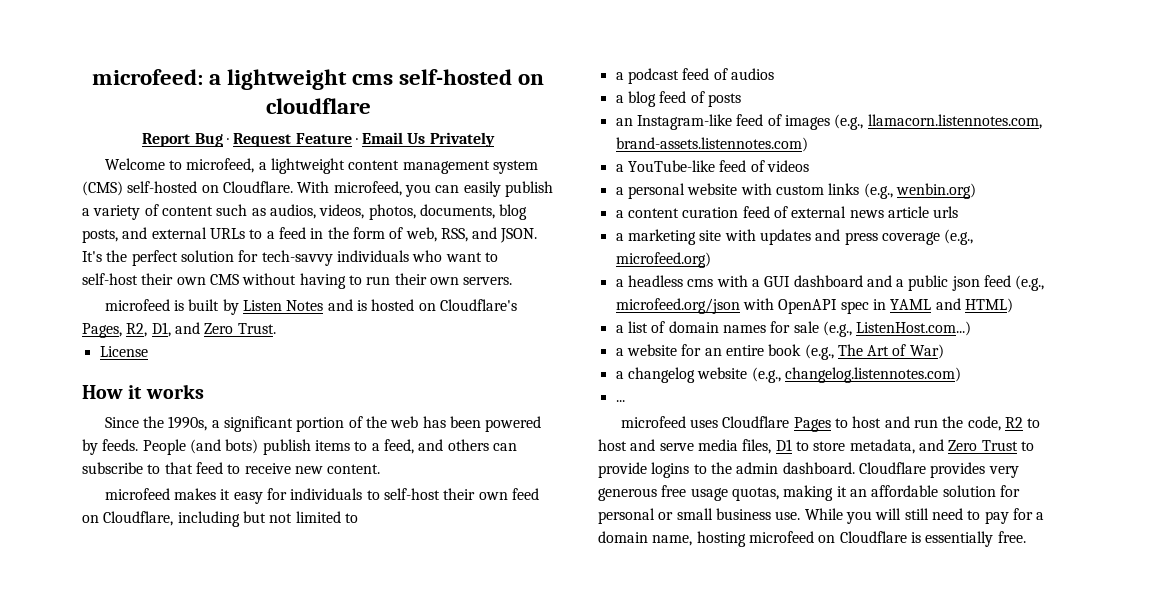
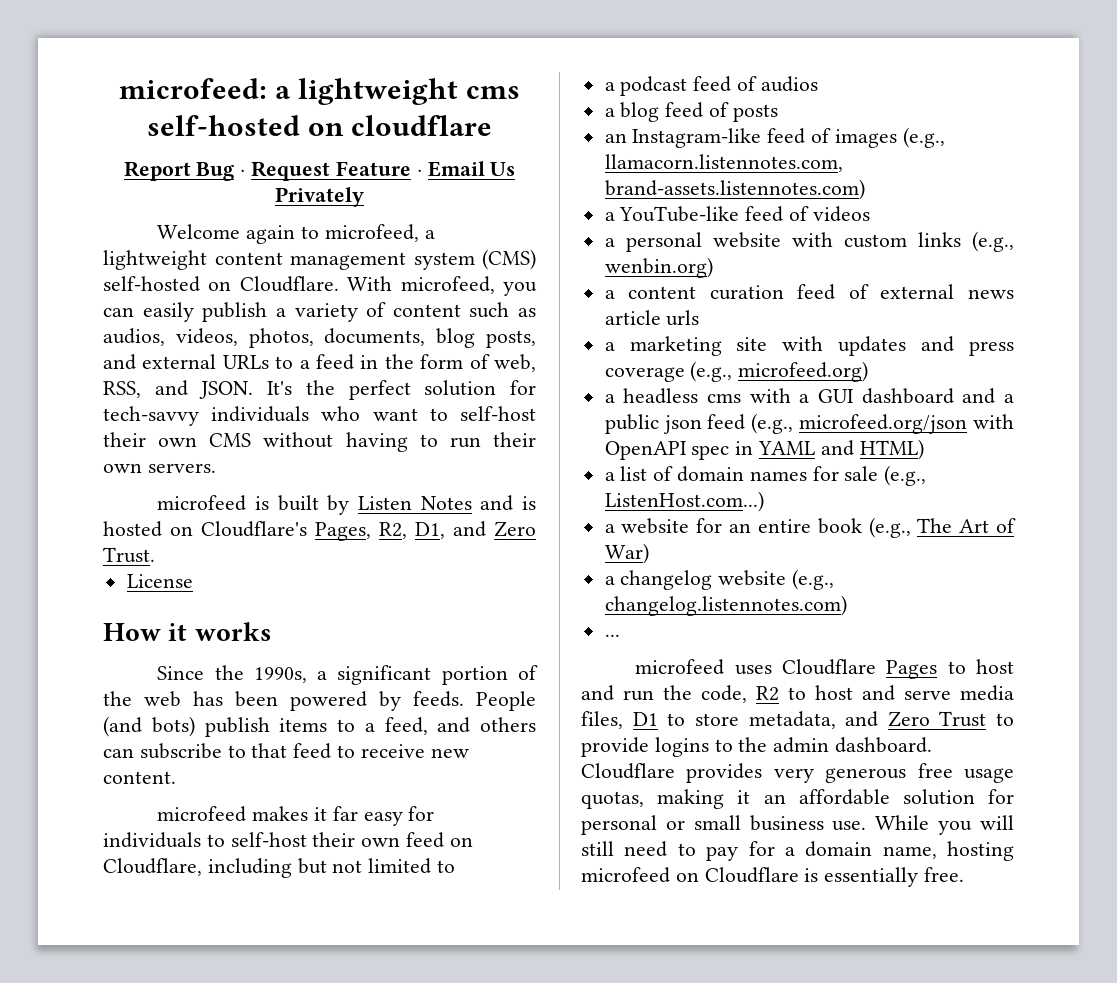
(165, 164) none -> [246,225,296,244] again
(231, 494) none -> [332,806,358,821] far

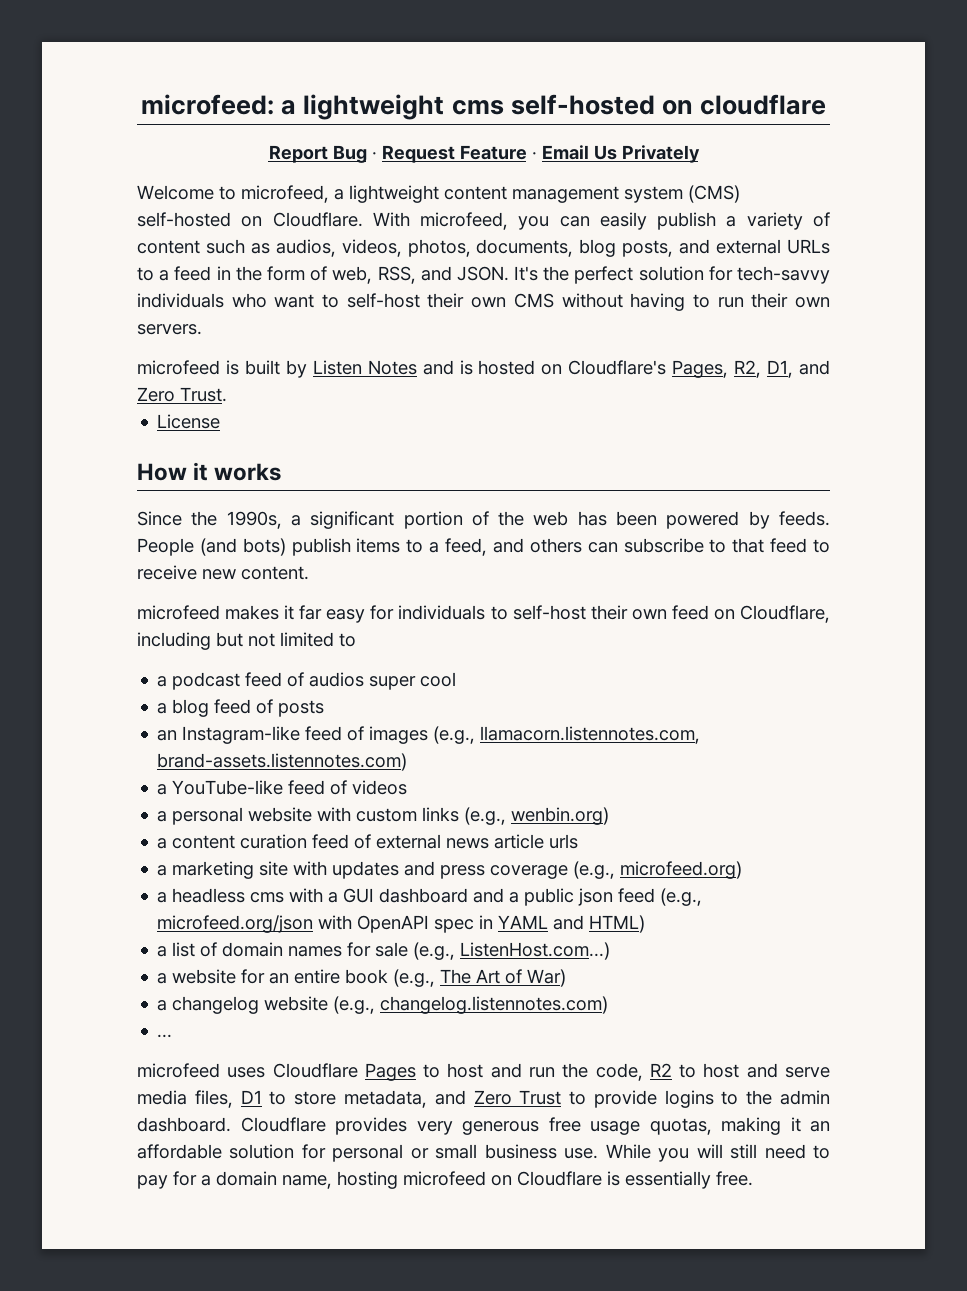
[246,225,296,244] again -> (214, 192) none
(818, 84) none -> [369,672,457,690] super cool

